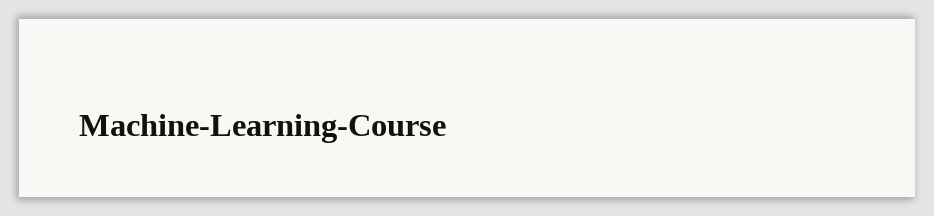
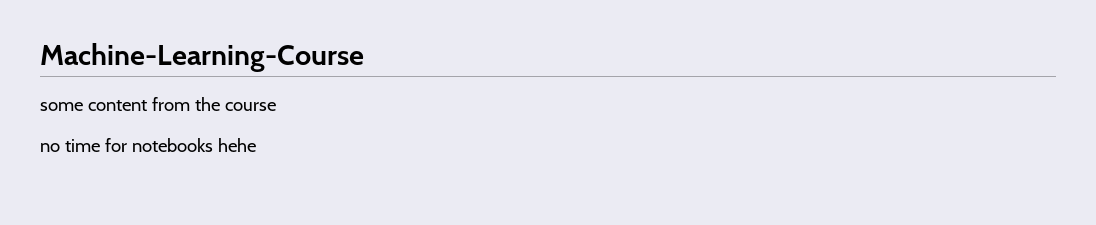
(446, 128) none -> [40,97,276,111] [40,138,256,152] // some content from the course // no time for notebooks hehe

